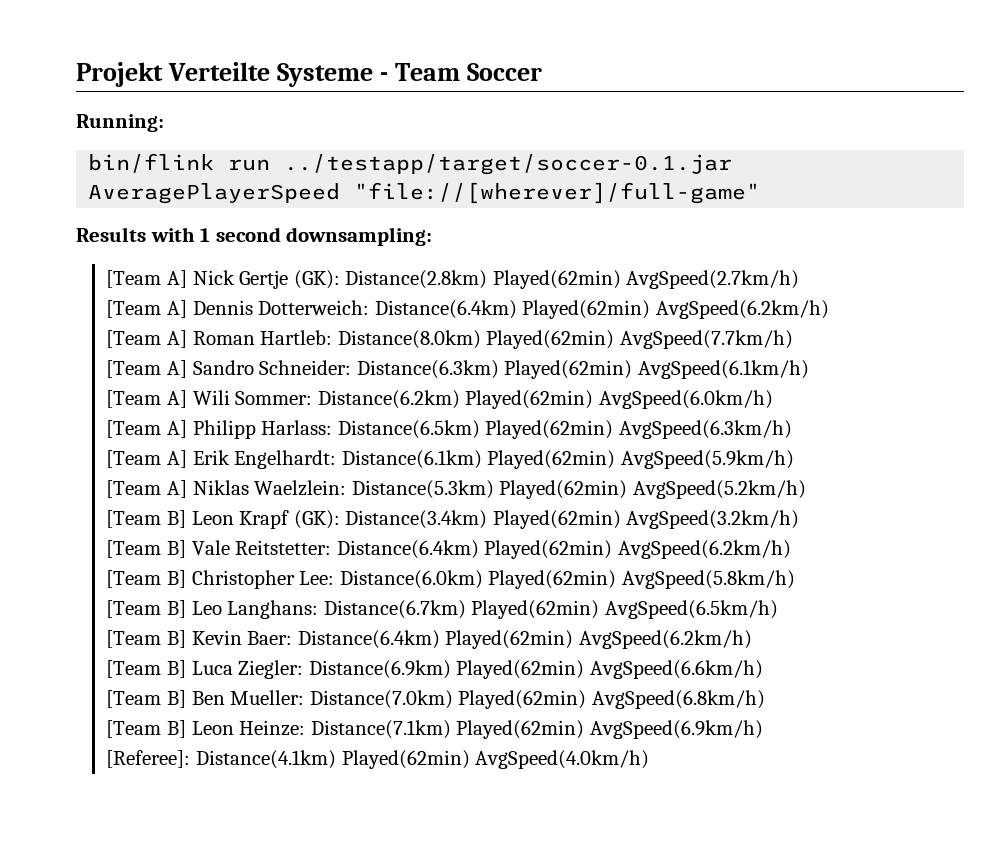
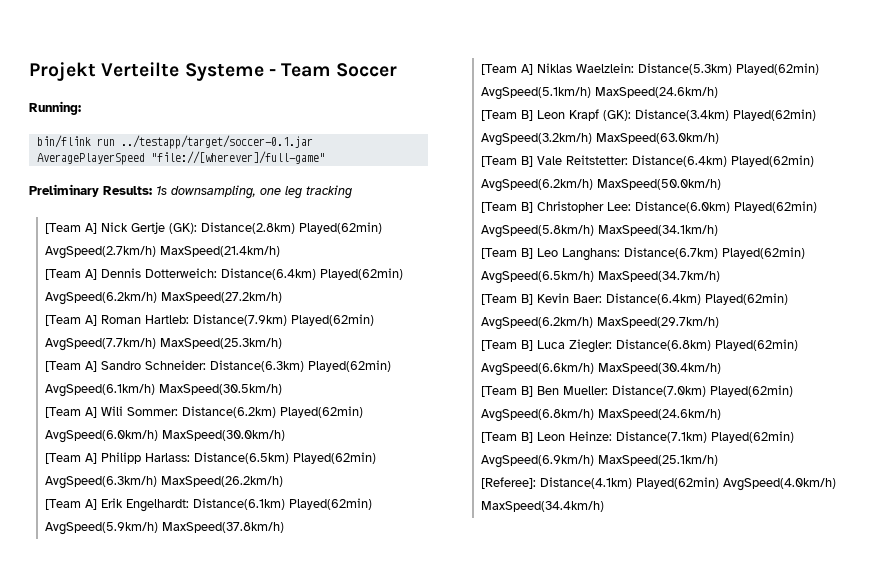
[76,227,433,246] Results with 1 second downsampling: -> [29,184,352,199] Preliminary Results: 1s downsampling, one leg tracking
(800, 279) none -> [159,246,280,257] MaxSpeed(21.4km/h)
(829, 309) none -> [160,292,282,303] MaxSpeed(27.2km/h)
[337,330,481,349] Distance(8.0km) -> [192,314,287,326] Distance(7.9km)
(793, 339) none -> [159,338,282,349] MaxSpeed(25.3km/h)
(809, 369) none -> [158,384,282,395] MaxSpeed(30.5km/h)
(773, 399) none -> [161,430,285,441] MaxSpeed(30.0km/h)
(792, 429) none -> [160,476,283,487] MaxSpeed(26.2km/h)
(794, 459) none -> [161,522,284,533] MaxSpeed(37.8km/h)
[632,480,806,499] AvgSpeed(5.2km/h) -> [480,87,718,100] AvgSpeed(5.1km/h) MaxSpeed(24.6km/h)
(800, 519) none -> [595,133,719,144] MaxSpeed(63.0km/h)
(791, 549) none -> [596,179,721,190] MaxSpeed(50.0km/h)
(795, 579) none -> [597,225,718,236] MaxSpeed(34.1km/h)
(778, 609) none -> [597,271,720,282] MaxSpeed(34.7km/h)
(752, 639) none -> [596,317,719,328] MaxSpeed(29.7km/h)
[308,660,451,679] Distance(6.9km) -> [615,339,711,351] Distance(6.8km)
(763, 669) none -> [597,363,721,374] MaxSpeed(30.4km/h)
(765, 699) none -> [597,409,721,420] MaxSpeed(24.6km/h)
(763, 729) none -> [597,455,718,466] MaxSpeed(25.1km/h)
(650, 759) none -> [480,501,604,512] MaxSpeed(34.4km/h)

